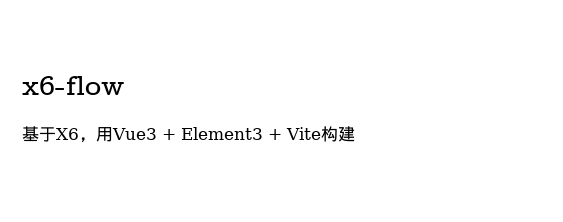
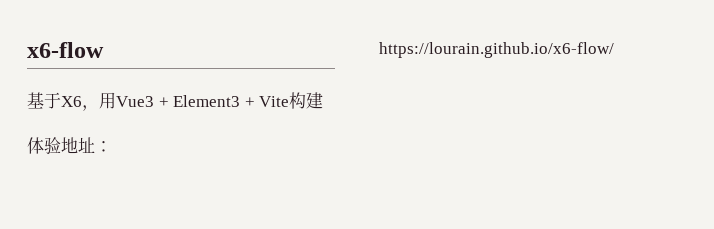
(355, 134) none -> [27,137,112,154] [379,42,614,58] // 体验地址：https://lourain.github.io/x6-flow/

